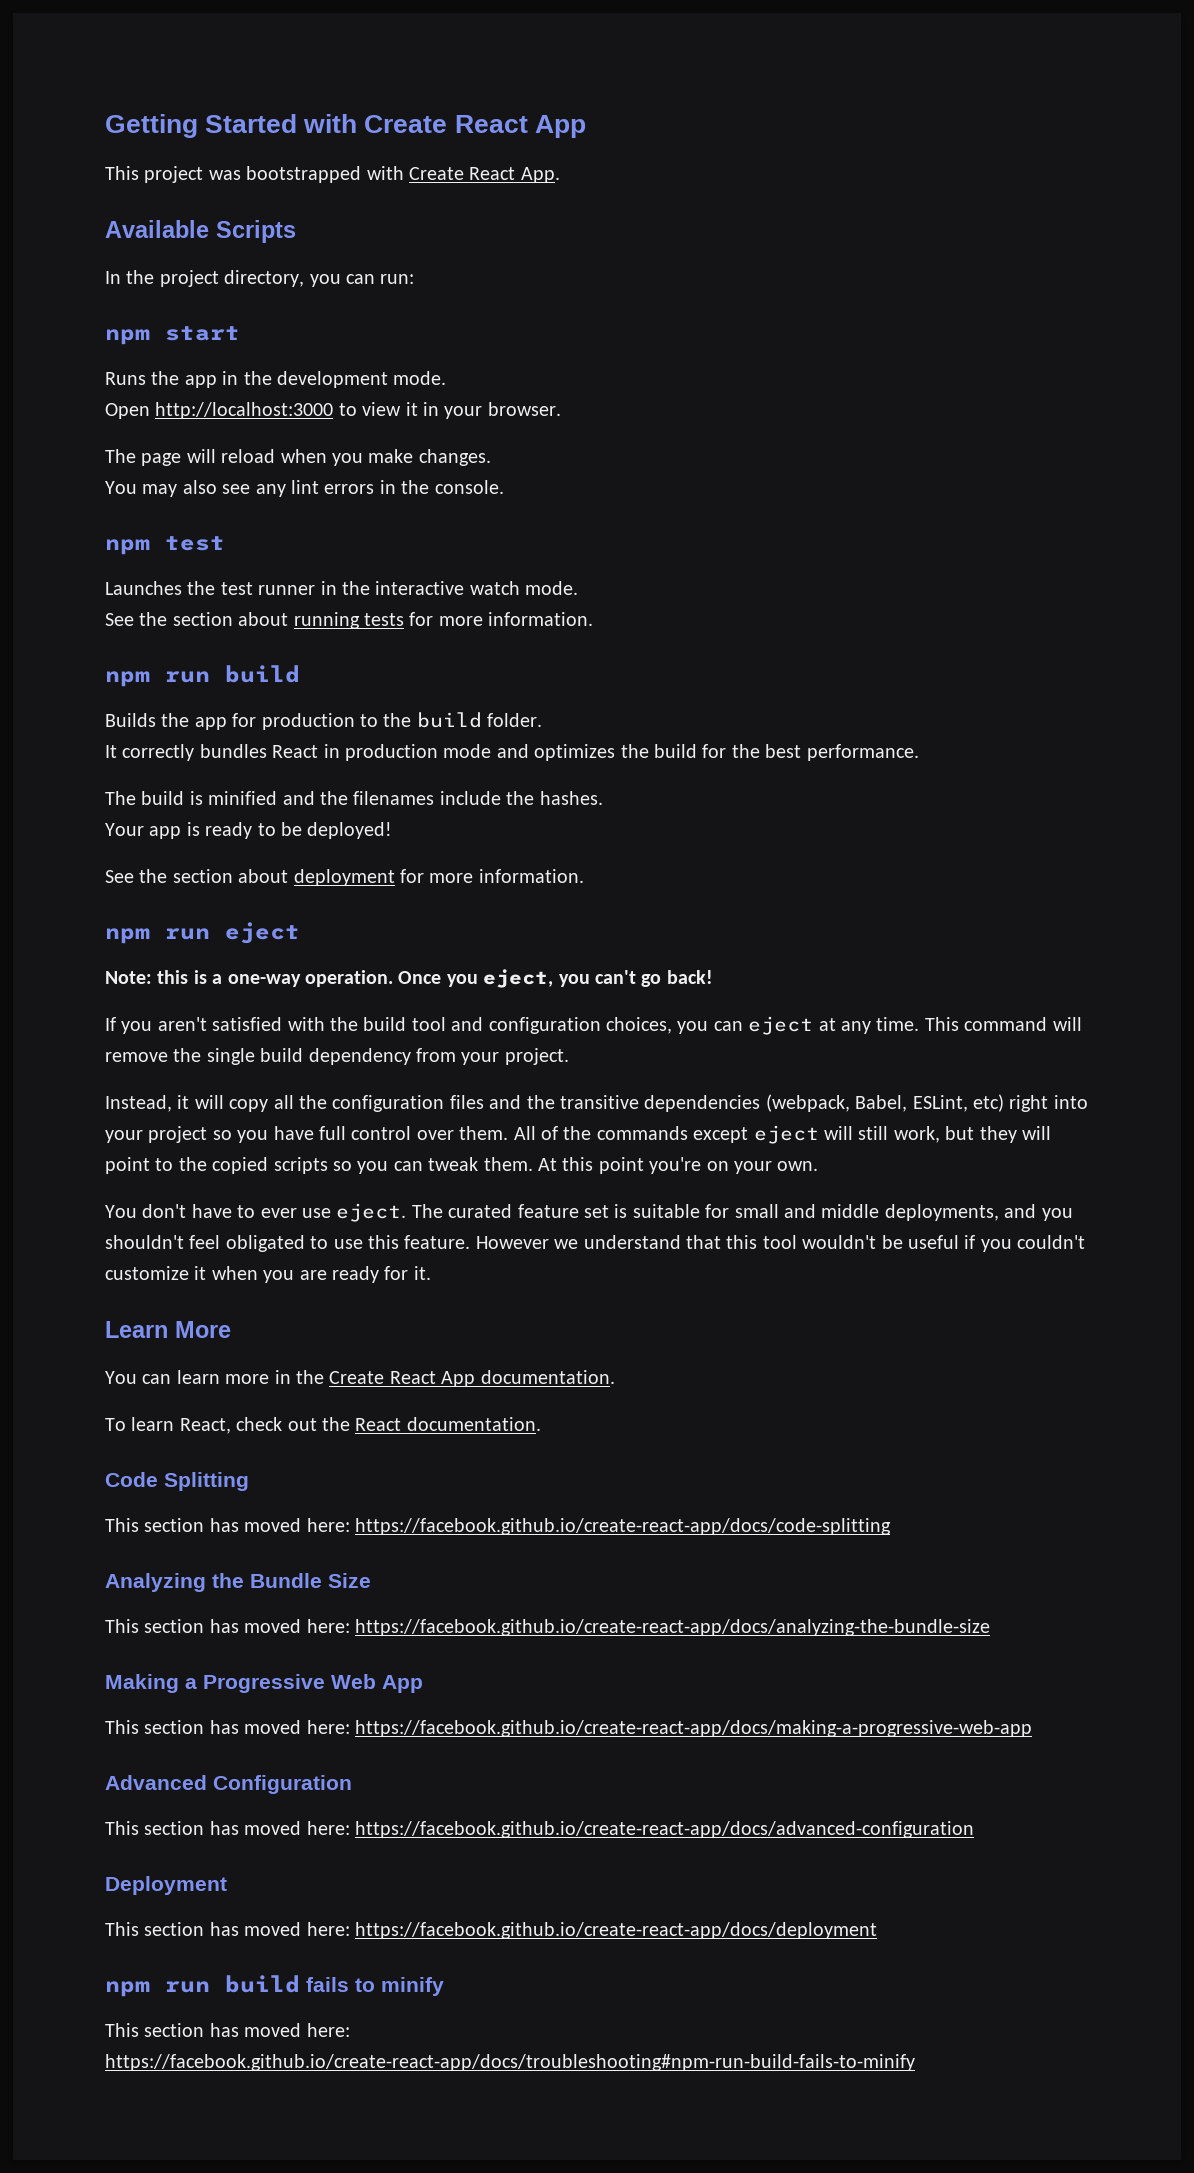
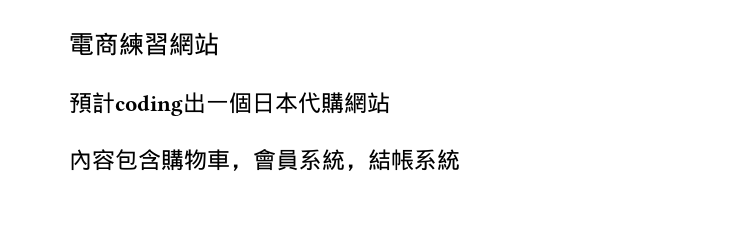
[105,114,586,138] [105,166,560,183] [105,220,296,243] [105,270,415,287] [105,326,240,345] [105,371,447,388] [105,402,561,419] [105,449,491,466] [105,480,504,497] [105,536,225,555] [105,581,579,595] [105,612,594,629] [105,665,300,687] [105,712,543,730] [105,744,919,761] [105,791,603,805] [105,822,393,839] [105,869,584,886] [105,922,300,944] [105,969,713,988] [105,1016,1082,1035] [105,1048,569,1065] [105,1094,1088,1112] [105,1125,1051,1144] [105,1157,819,1174] [105,1203,1073,1222] [105,1235,1086,1252] [105,1266,431,1283] [105,1321,231,1338] [105,1370,615,1387] [105,1417,541,1434] [105,1472,249,1491] [105,1518,891,1535] [105,1573,371,1592] [105,1619,990,1636] [105,1674,423,1693] [105,1720,1032,1737] [105,1775,352,1794] [105,1821,974,1838] [105,1876,227,1895] [105,1922,877,1939] [105,1975,444,1997] [105,2023,350,2037] [105,2054,915,2071] Getting Started with Create React App // This project was bootstrapped with Create React App. // Available Scripts // In the project directory, you can run: // npm start // Runs the app in the development mode. // Open http://localhost:3000 to view it in your browser. // The page will reload when you make changes. // You may also see any lint errors in the console. // npm test // Launches the test runner in the interactive watch mode. // See the section about running tests for more information. // npm run build // Builds the app for production to the build folder. // It correctly bundles React in production mode and optimizes the build for the best performance. // The build is minified and the filenames include the hashes. // Your app is ready to be deployed! // See the section about deployment for more information. // npm run eject // Note: this is a one-way operation. Once you eject, you can't go back! // If you aren't satisfied with the build tool and configuration choices, you can eject at any time. This command will remove the single build dependency from your project. // Instead, it will copy all the configuration files and the transitive dependencies (webpack, Babel, ESLint, etc) right into your project so you have full control over them. All of the commands except eject will still work, but they will point to the copied scripts so you can tweak them. At this point you're on your own. // You don't have to ever use eject. The curated feature set is suitable for small and middle deployments, and you shouldn't feel obligated to use this feature. However we understand that this tool wouldn't be useful if you couldn't customize it when you are ready for it. // Learn More // You can learn more in the Create React App documentation. // To learn React, check out the React documentation. // Code Splitting // This section has moved here: https://facebook.github.io/create-react-app/docs/code-splitting // Analyzing the Bundle Size // This section has moved here: https://facebook.github.io/create-react-app/docs/analyzing-the-bundle-size // Making a Progressive Web App // This section has moved here: https://facebook.github.io/create-react-app/docs/making-a-progressive-web-app // Advanced Configuration // This section has moved here: https://facebook.github.io/create-react-app/docs/advanced-configuration // Deployment // This section has moved here: https://facebook.github.io/create-react-app/docs/deployment // npm run build fails to minify // This section has moved here: https://facebook.github.io/create-react-app/docs/troubleshooting#npm-run-build-fails-to-minify -> [69,32,219,56] [69,92,390,116] [69,149,460,171] 電商練習網站 // 預計coding出一個日本代購網站 // 內容包含購物車，會員系統，結帳系統

